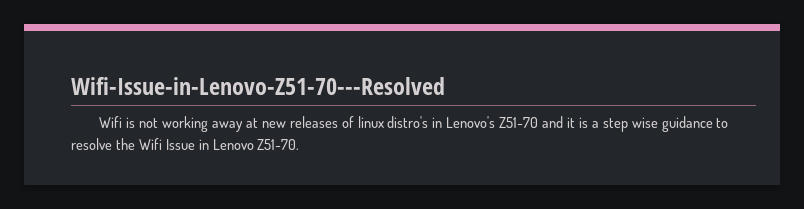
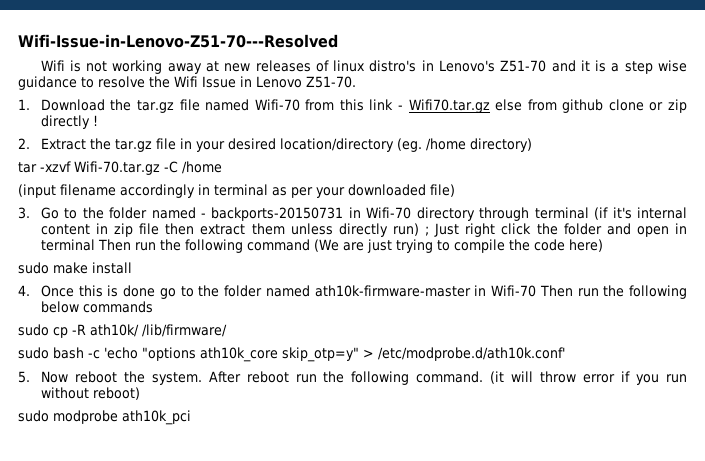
(300, 144) none -> [18,99,687,113] [40,115,98,129] [18,138,532,152] [18,161,222,175] [18,184,455,198] [18,207,687,221] [40,223,687,237] [40,239,603,253] [18,262,132,274] [18,285,687,299] [40,301,153,313] [18,324,227,338] [18,347,565,362] [18,371,688,385] [40,387,140,400] [18,410,191,425] // 1. Download the tar.gz file named Wifi-70 from this link - Wifi70.tar.gz else from github clone or zip directly ! // 2. Extract the tar.gz file in your desired location/directory (eg. /home directory) // tar -xzvf Wifi-70.tar.gz -C /home // (input filename accordingly in terminal as per your downloaded file) // 3. Go to the folder named - backports-20150731 in Wifi-70 directory through terminal (if it's internal content in zip file then extract them unless directly run) ; Just right click the folder and open in terminal Then run the following command (We are just trying to compile the code here) // sudo make install // 4. Once this is done go to the folder named ath10k-firmware-master in Wifi-70 Then run the following below commands // sudo cp -R ath10k/ /lib/firmware/ // sudo bash -c 'echo "options ath10k_core skip_otp=y" > /etc/modprobe.d/ath10k.conf' // 5. Now reboot the system. After reboot run the following command. (it will throw error if you run without reboot) // sudo modprobe ath10k_pci

